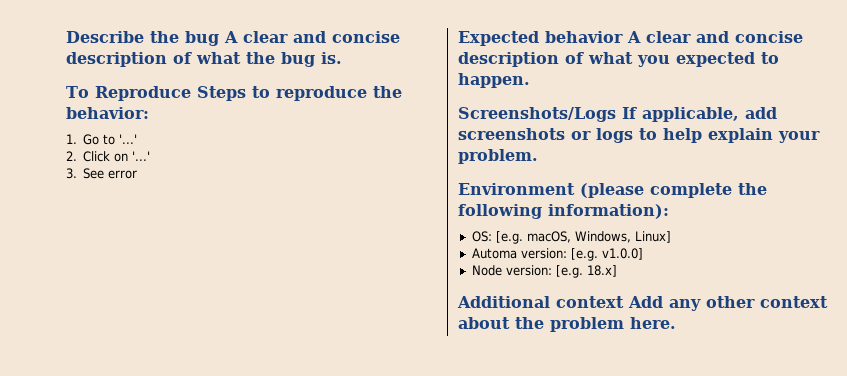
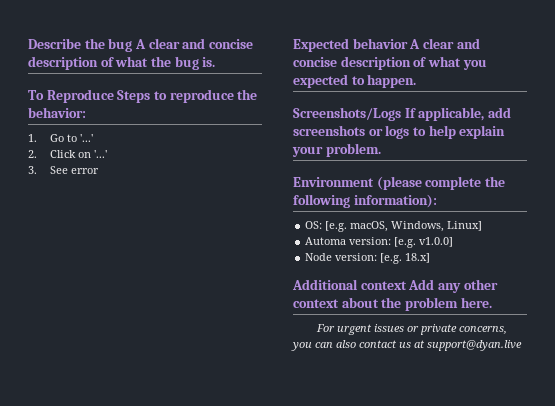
(676, 323) none -> [315,324,507,335] [291,340,522,351] // For urgent issues or private concerns, you can also contact us at support@dyan.live

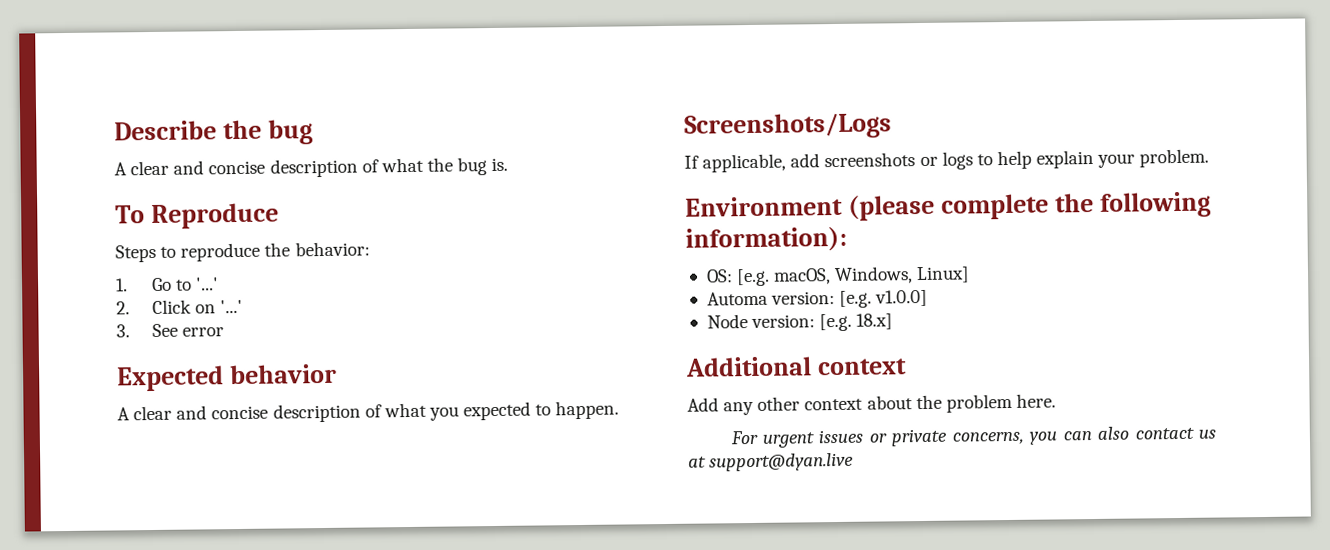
(133, 45) none -> (313, 132) //
(114, 96) none -> (279, 216) //
(408, 43) none -> (337, 374) //
(401, 114) none -> (892, 126) //
(407, 285) none -> (907, 367) //

